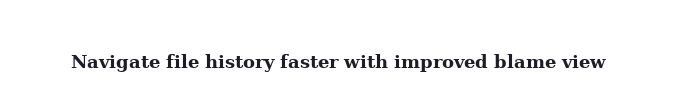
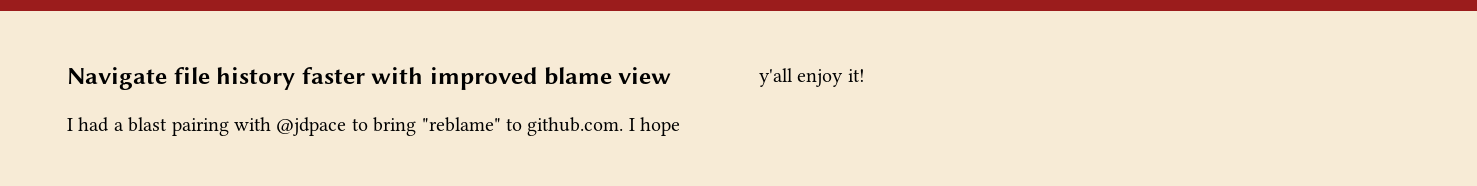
(606, 61) none -> [67,117,681,136] [759,68,865,87] // I had a blast pairing with @jdpace to bring "reblame" to github.com. I hope y'all enjoy it!

